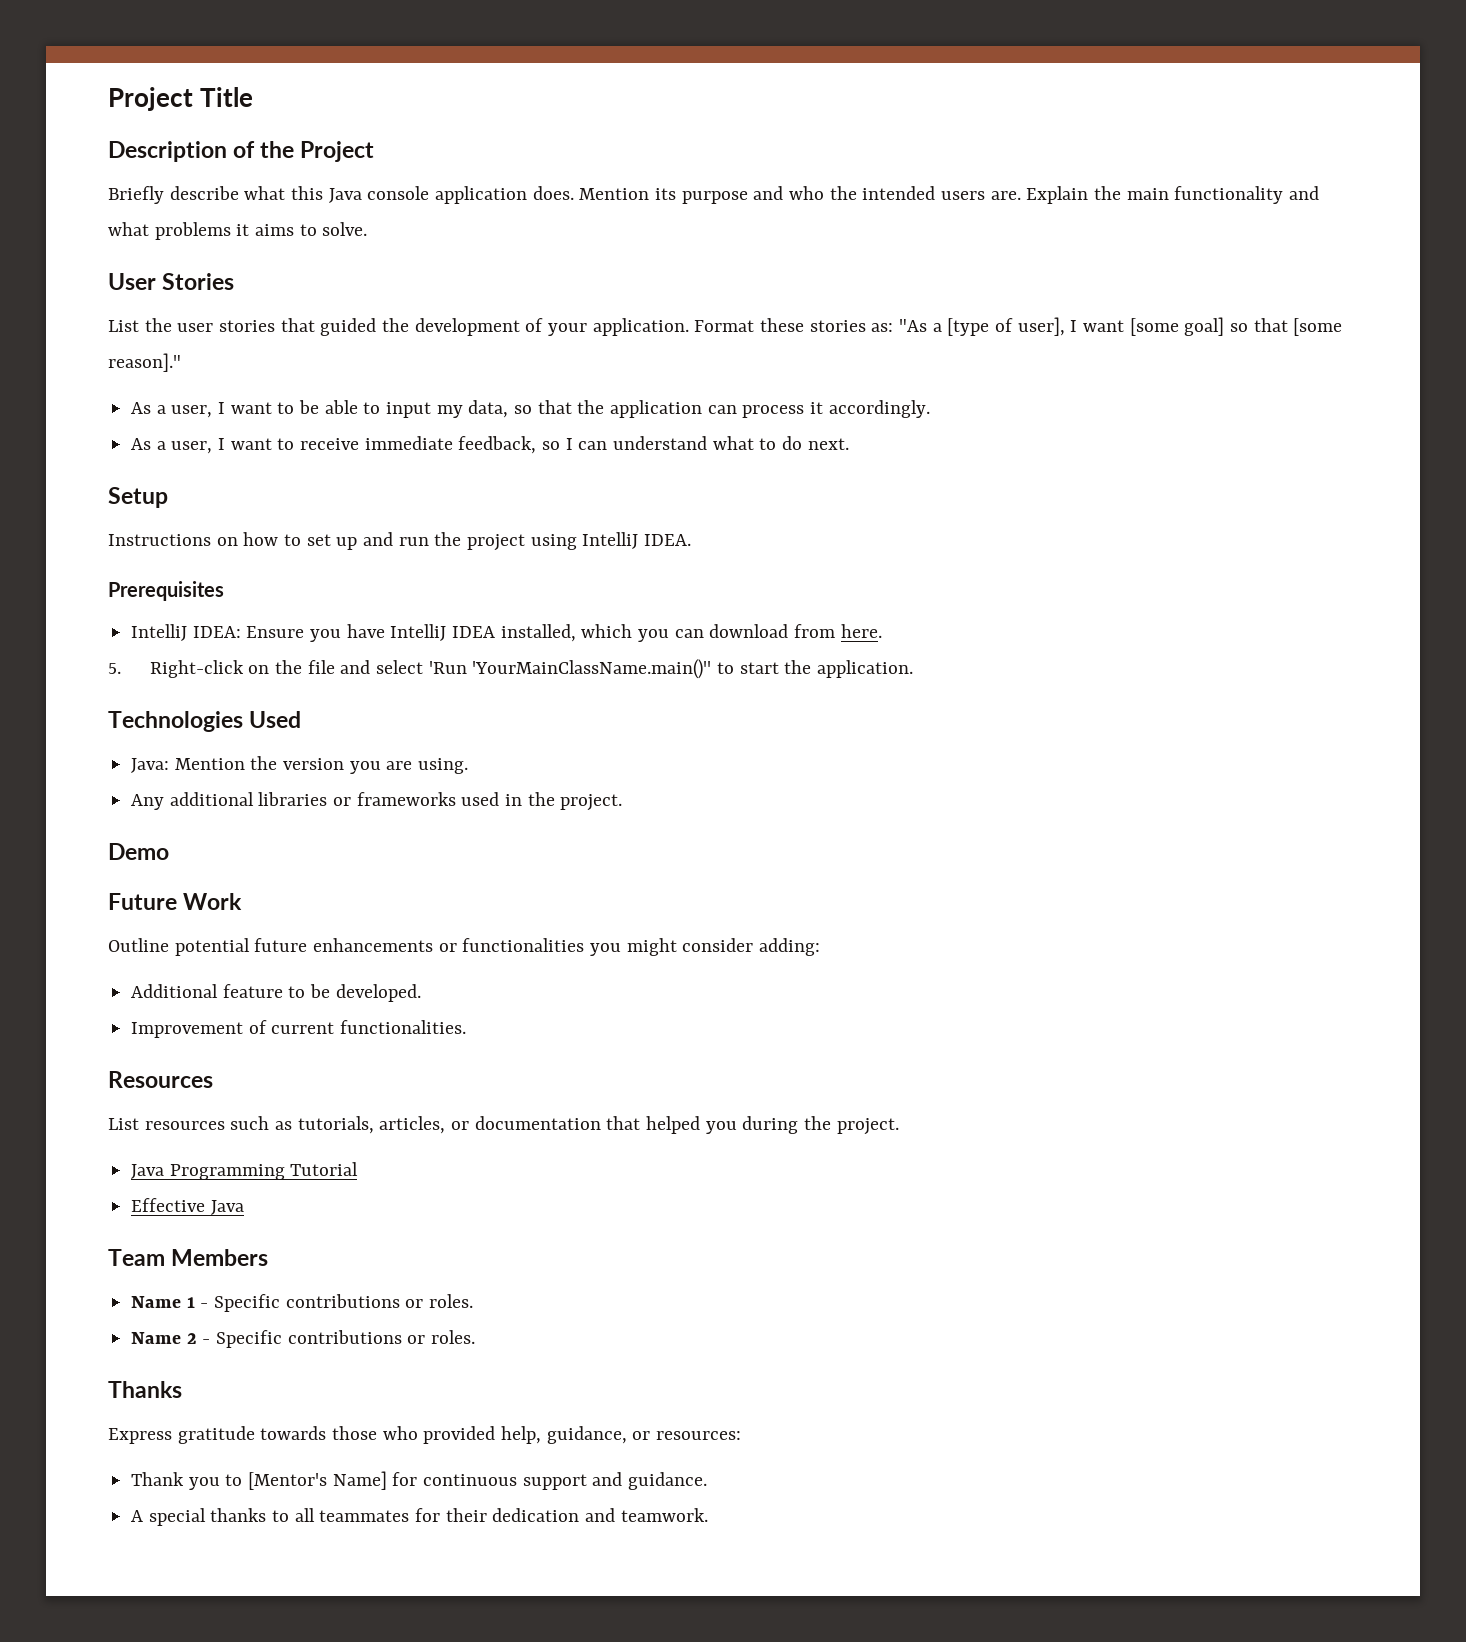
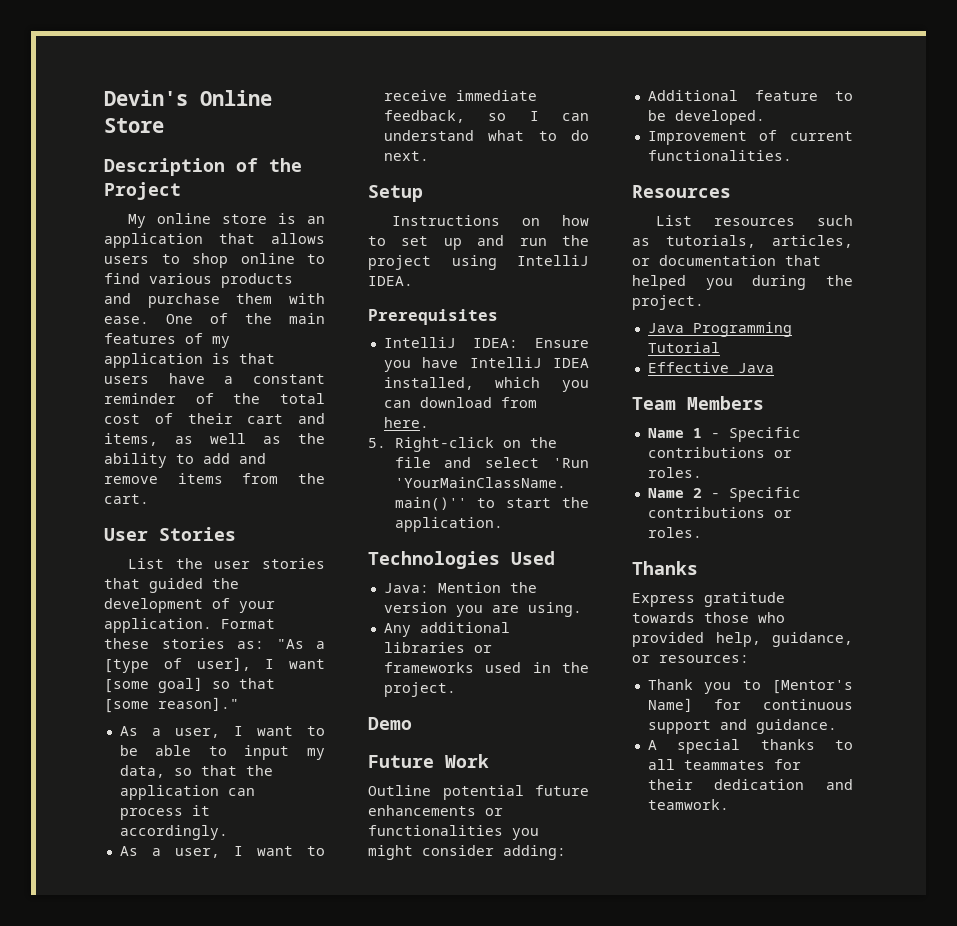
[108,87,254,111] Project Title -> [104,90,272,106] [104,118,164,133] Devin's Online Store
[108,186,1320,204] [108,222,368,240] Briefly describe what this Java console application does. Mention its purpose and who the intended users are. Explain the main functionality and what problems it aims to solve. -> [128,213,325,228] [104,233,325,248] [104,253,325,268] [104,273,293,288] [104,293,325,308] [104,313,325,324] [104,333,230,348] [104,353,275,368] [104,373,325,384] [104,393,325,404] [104,413,325,424] [104,433,325,446] [104,453,266,468] [104,473,325,484] [104,494,149,504] My online store is an application that allows users to shop online to find various products and purchase them with ease. One of the main features of my application is that users have a constant reminder of the total cost of their cart and items, as well as the ability to add and remove items from the cart.

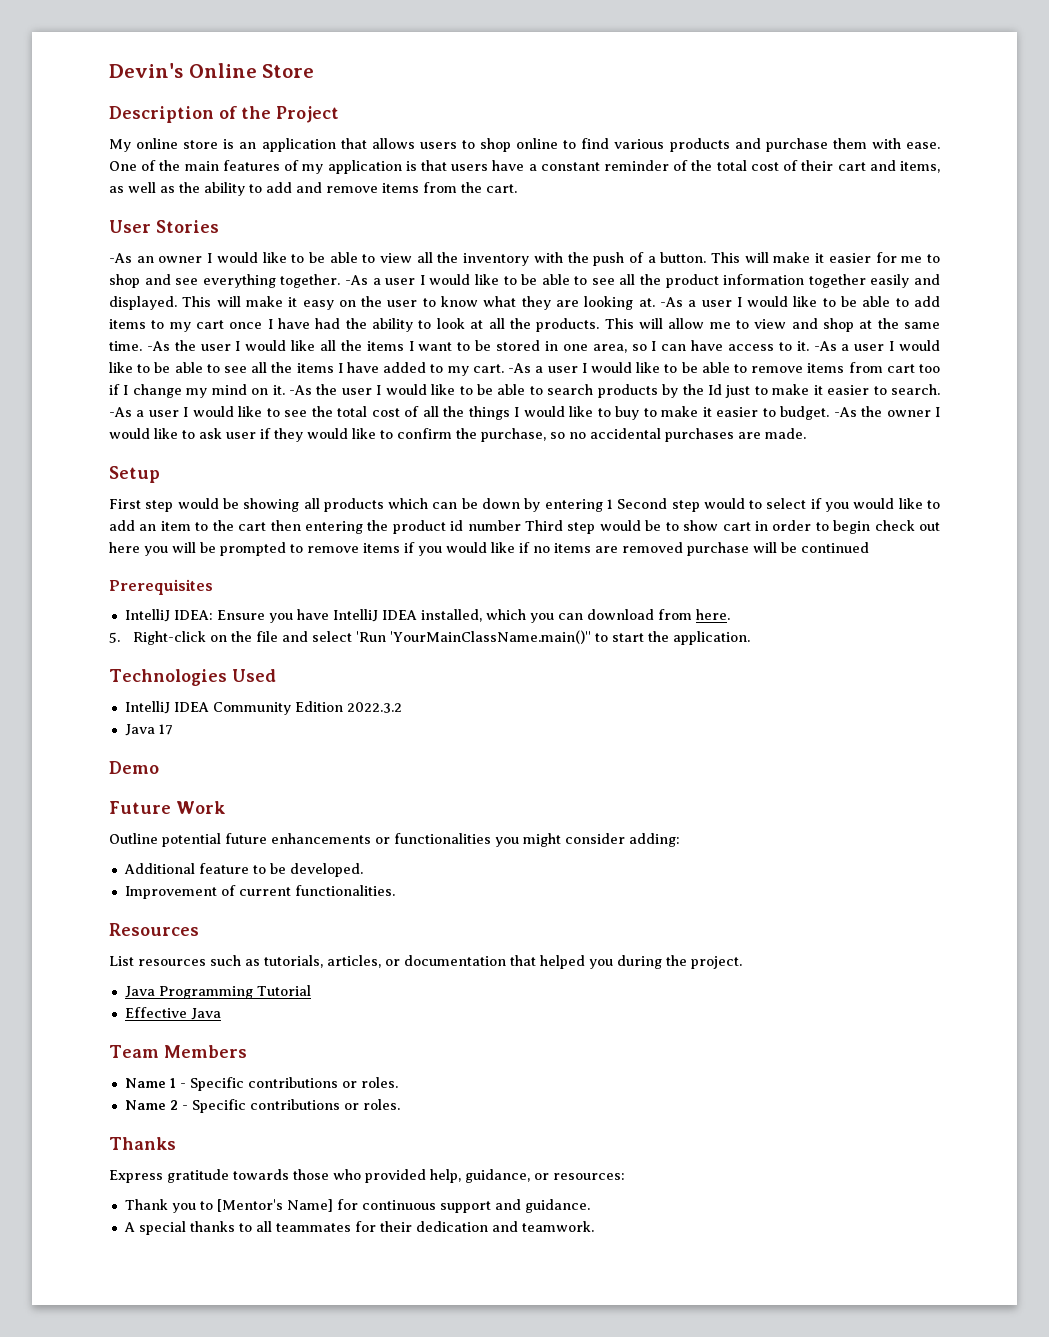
[128,558,325,569] [104,578,239,593] [104,598,275,613] [104,618,275,633] [104,638,325,649] [104,657,325,673] [104,677,275,693] [104,697,239,713] [119,726,325,738] [119,745,325,760] [119,765,273,778] [119,785,255,800] [119,805,210,820] [119,825,228,840] [119,846,325,858] [383,90,537,101] [383,110,589,123] [383,130,589,141] [383,151,429,161] [368,185,423,202] [392,215,589,226] [368,235,589,250] [368,255,589,270] [368,276,413,286] List the user stories that guided the development of your application. Format these stories as: "As a [type of user], I want [some goal] so that [some reason]." // As a user, I want to be able to input my data, so that the application can process it accordingly. // As a user, I want to receive immediate feedback, so I can understand what to do next. // Setup // Instructions on how to set up and run the project using IntelliJ IDEA. -> [109,252,940,266] [109,274,940,288] [109,296,940,310] [109,318,940,332] [109,340,940,353] [109,362,941,376] [109,384,941,398] [109,406,940,420] [109,428,806,442] [109,466,160,483] [109,498,941,512] [109,520,940,534] [109,542,869,556] -As an owner I would like to be able to view all the inventory with the push of a button. This will make it easier for me to shop and see everything together. -As a user I would like to be able to see all the product information together easily and displayed. This will make it easy on the user to know what they are looking at. -As a user I would like to be able to add items to my cart once I have had the ability to look at all the products. This will allow me to view and shop at the same time. -As the user I would like all the items I want to be stored in one area, so I can have access to it. -As a user I would like to be able to see all the items I have added to my cart. -As a user I would like to be able to remove items from cart too if I change my mind on it. -As the user I would like to be able to search products by the Id just to make it easier to search. -As a user I would like to see the total cost of all the things I would like to buy to make it easier to budget. -As the owner I would like to ask user if they would like to confirm the purchase, so no accidental purchases are made. // Setup // First step would be showing all products which can be down by entering 1 Second step would to select if you would like to add an item to the cart then entering the product id number Third step would be to show cart in order to begin check out here you will be prompted to remove items if you would like if no items are removed purchase will be continued
[383,582,537,593] [383,602,582,617] [383,622,510,637] [383,642,492,653] [383,662,589,673] [383,682,456,697] Java: Mention the version you are using. // Any additional libraries or frameworks used in the project. -> [124,701,402,715] [124,724,173,736] IntelliJ IDEA Community Edition 2022.3.2 // Java 17

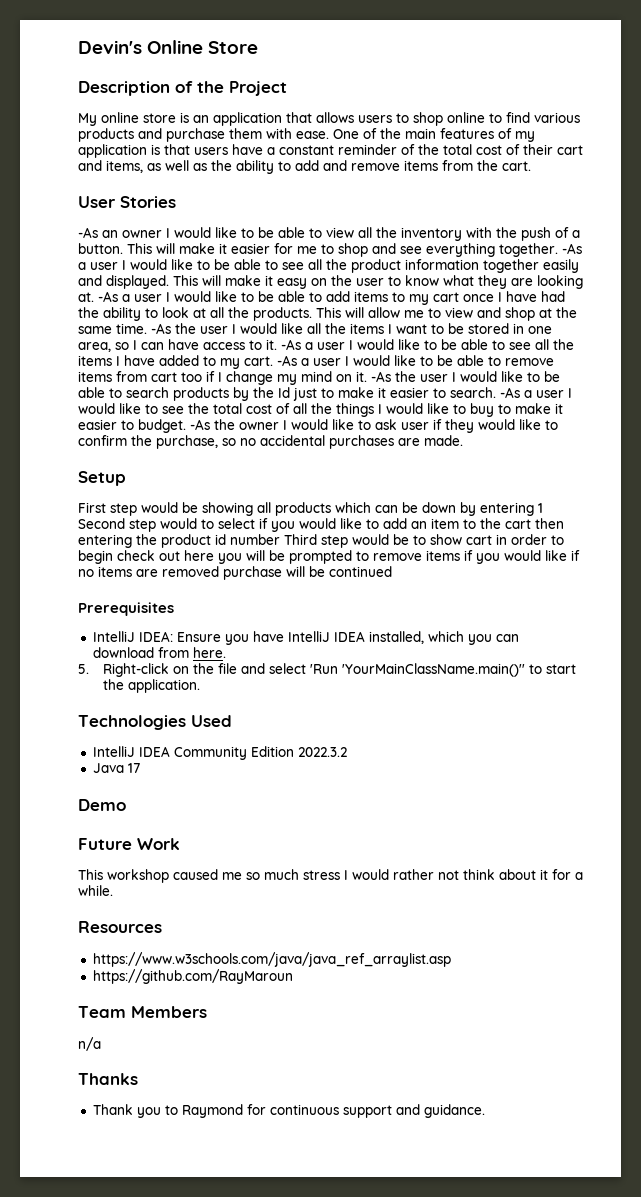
[109,833,680,847] [123,863,363,877] [124,885,395,899] [109,923,199,936] [109,955,742,969] [124,985,311,999] [124,1007,221,1020] [109,1045,247,1058] [124,1077,398,1091] [124,1099,400,1113] [109,1137,176,1150] [109,1169,625,1183] Outline potential future enhancements or functionalities you might consider adding: // Additional feature to be developed. // Improvement of current functionalities. // Resources // List resources such as tutorials, articles, or documentation that helped you during the project. // Java Programming Tutorial // Effective Java // Team Members // Name 1 - Specific contributions or roles. // Name 2 - Specific contributions or roles. // Thanks // Express gratitude towards those who provided help, guidance, or resources: -> [78,869,583,883] [78,885,113,896] [78,921,162,933] [92,952,451,967] [92,969,293,984] [78,1006,207,1018] [78,1037,101,1051] [78,1073,138,1085] This workshop caused me so much stress I would rather not think about it for a while. // Resources // https://www.w3schools.com/java/java_ref_arraylist.asp // https://github.com/RayMaroun // Team Members // n/a // Thanks
[216,1199,333,1212] [Mentor's Name] -> [181,1104,243,1118] Raymond
[123,1221,594,1235] // A special thanks to all teammates for their dedication and teamwork. -> (485, 1111) none

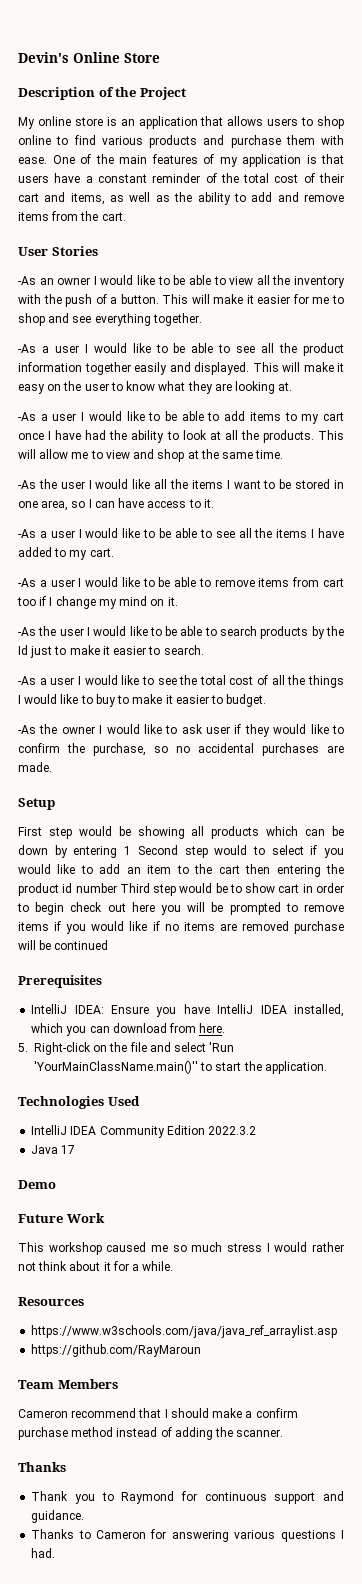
(558, 250) none -> (202, 319) //
(94, 297) none -> (293, 386) //
(147, 328) none -> (284, 454) //
(277, 344) none -> (214, 503) //
(273, 361) none -> (114, 552) //
(367, 376) none -> (178, 601) //
(496, 392) none -> (204, 650) //
(186, 426) none -> (267, 700) //
[78,1037,101,1051] n/a -> [18,1408,298,1418] [18,1427,284,1440] Cameron recommend that I should make a confirm purchase method instead of adding the scanner.
(485, 1111) none -> [31,1529,344,1542] [31,1548,56,1558] // Thanks to Cameron for answering various questions I had.

